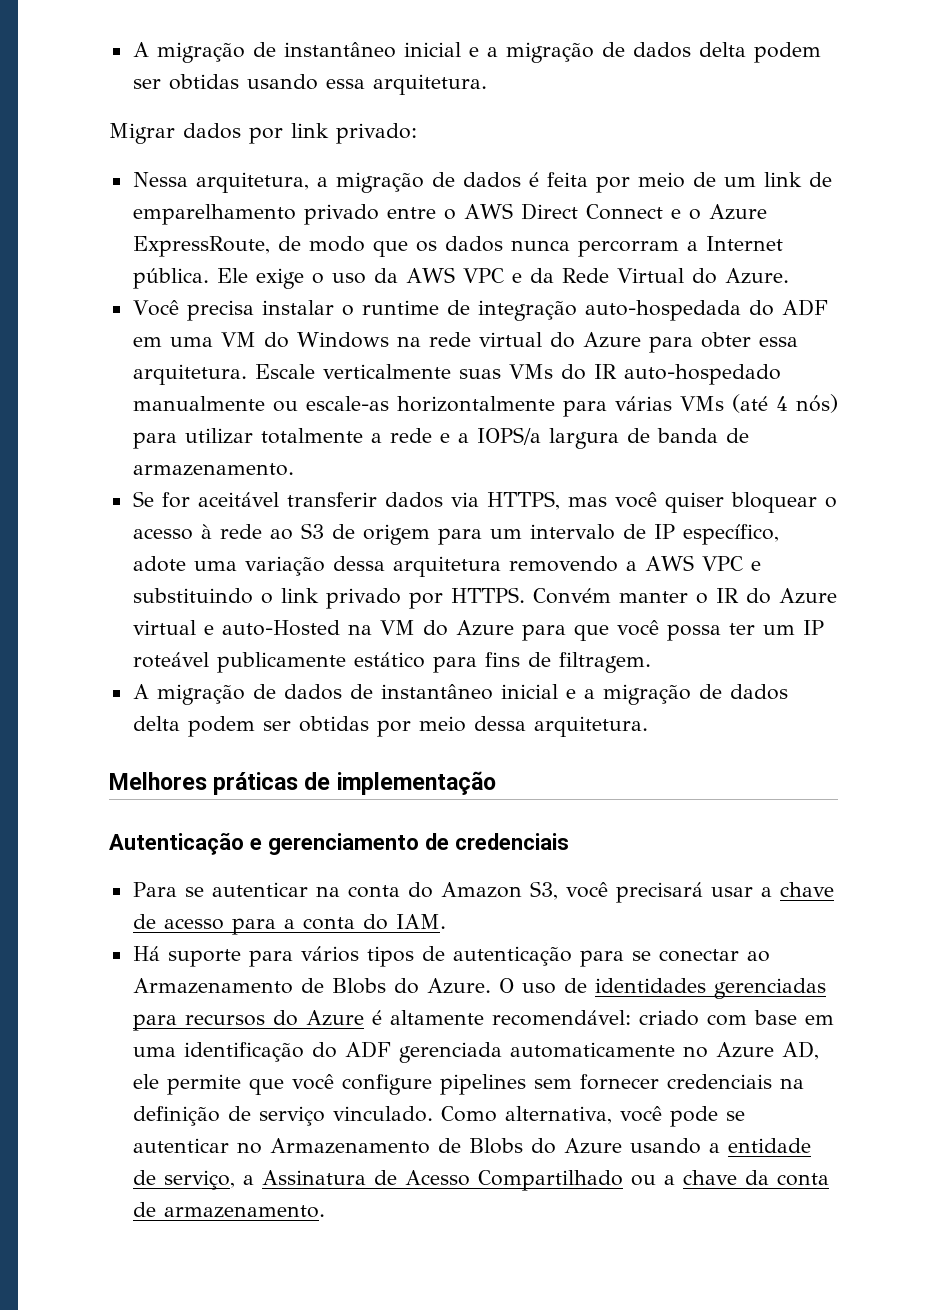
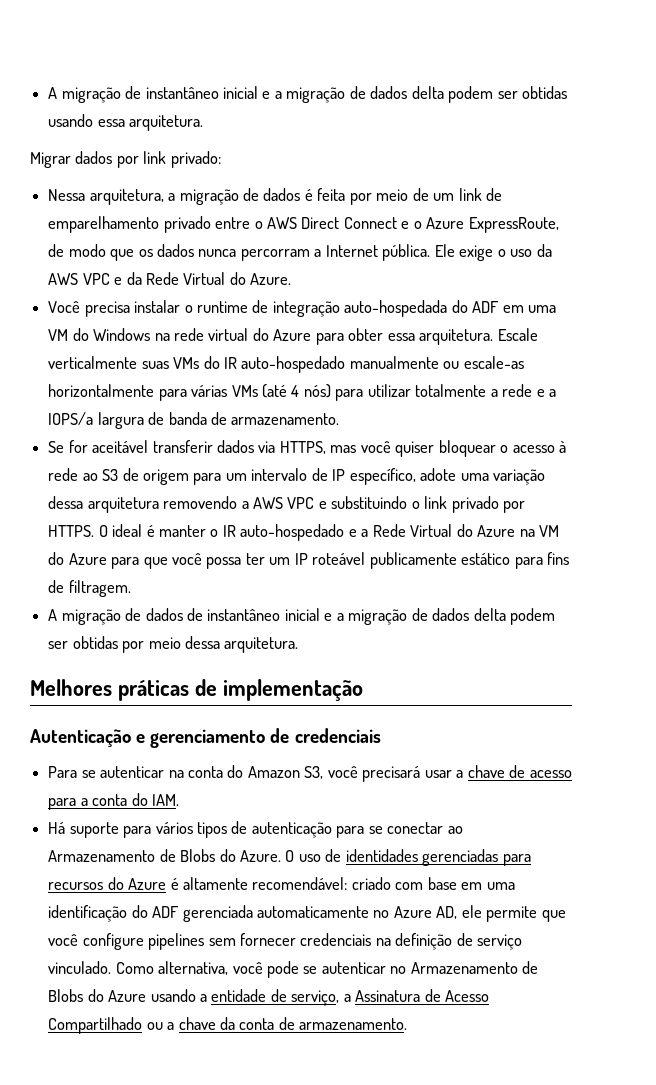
[532,588,837,604] [132,620,340,636] Convém manter o IR do Azure virtual e auto-Hosted -> [98,524,516,541] O ideal é manter o IR auto-hospedado e a Rede Virtual do Azure

